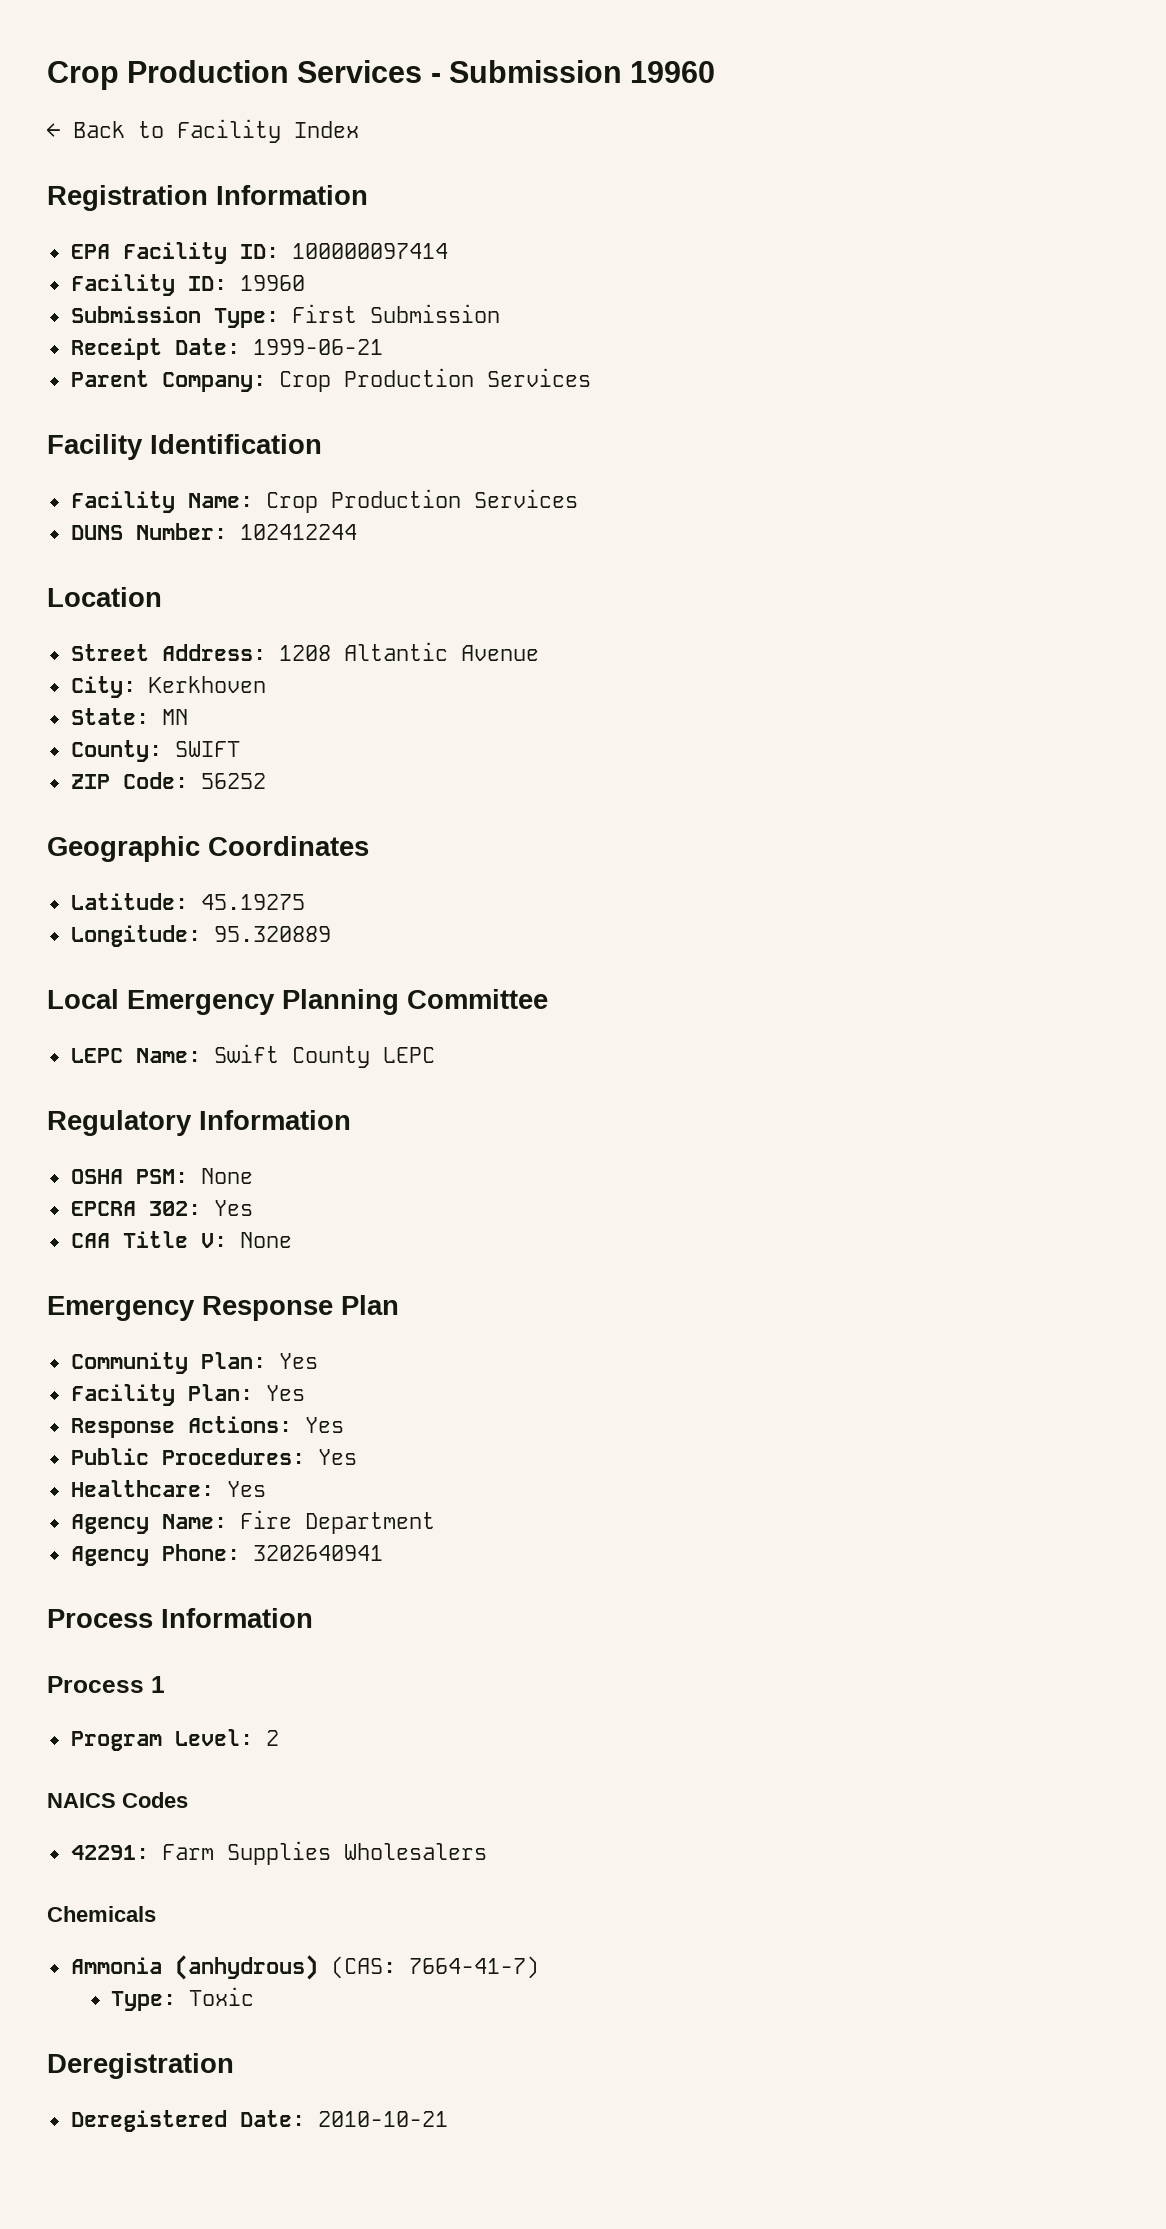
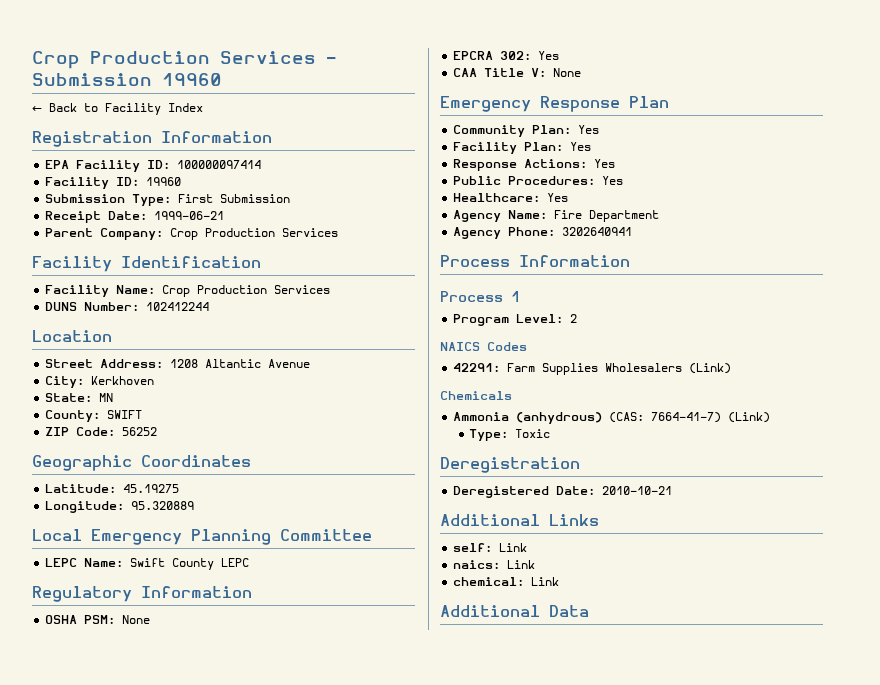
(487, 1851) none -> [689,363,732,374] (Link)
(539, 1967) none -> [728,412,771,423] (Link)
(448, 2119) none -> [440,514,599,526] [453,543,528,552] [453,560,536,569] [453,577,560,586] [440,605,589,617] // Additional Links // self: Link // naics: Link // chemical: Link // Additional Data

